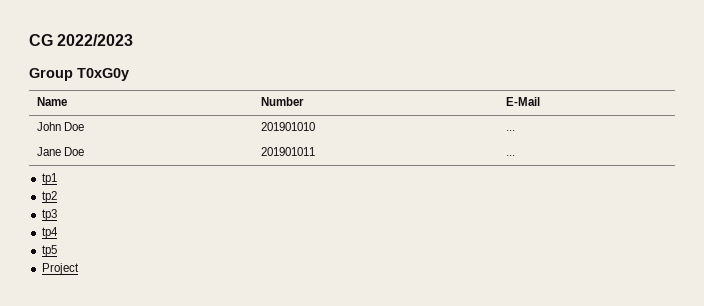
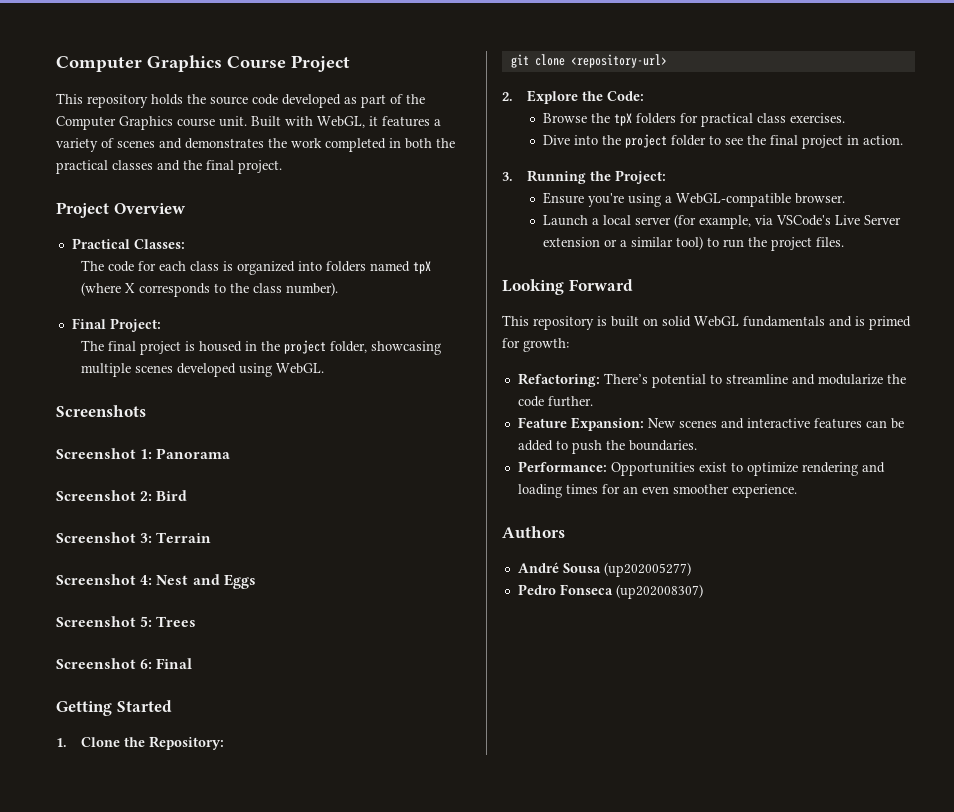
[29,34,134,46] [29,68,129,81] [36,97,67,106] [260,97,304,106] [505,97,540,106] [36,122,84,131] [260,122,315,131] [505,130,515,131] [36,147,84,156] [260,147,315,156] [505,155,515,156] [41,173,57,185] [41,191,57,203] [41,209,57,221] [41,227,58,239] [41,245,57,257] [41,263,79,275] CG 2022/2023 // Group T0xG0y // Name | Number | E-Mail // John Doe | 201901010 | ... // Jane Doe | 201901011 | ... // tp1 // tp2 // tp3 // tp4 // tp5 // Project -> [56,55,350,72] [56,93,425,108] [56,116,441,130] [56,138,455,152] [56,160,282,174] [56,202,186,218] [71,238,185,249] [80,260,431,275] [80,282,338,297] [71,318,161,332] [80,340,441,355] [80,363,324,377] [56,405,146,417] [56,448,231,459] [56,490,188,501] [56,532,212,543] [56,574,256,589] [56,616,197,627] [56,658,193,669] [56,700,172,716] [56,736,224,750] [510,54,667,68] [502,90,644,104] [542,113,845,127] [542,134,903,149] [502,170,666,184] [542,192,845,207] [542,214,901,229] [542,236,844,251] [502,279,633,295] [502,315,911,330] [502,338,569,352] [517,373,906,388] [517,396,593,407] [517,417,904,431] [517,440,697,454] [517,461,885,476] [517,484,797,498] [502,526,565,538] [517,562,691,577] [517,584,703,599] Computer Graphics Course Project // This repository holds the source code developed as part of the Computer Graphics course unit. Built with WebGL, it features a variety of scenes and demonstrates the work completed in both the practical classes and the final project. // Project Overview // Practical Classes: // The code for each class is organized into folders named tpX (where X corresponds to the class number). // Final Project: // The final project is housed in the project folder, showcasing multiple scenes developed using WebGL. // Screenshots // Screenshot 1: Panorama // Screenshot 2: Bird // Screenshot 3: Terrain // Screenshot 4: Nest and Eggs // Screenshot 5: Trees // Screenshot 6: Final // Getting Started // 1. Clone the Repository: // git clone <repository-url> // 2. Explore the Code: // Browse the tpX folders for practical class exercises. // Dive into the project folder to see the final project in action. // 3. Running the Project: // Ensure you're using a WebGL-compatible browser. // Launch a local server (for example, via VSCode's Live Server extension or a similar tool) to run the project files. // Looking Forward // This repository is built on solid WebGL fundamentals and is primed for growth: // Refactoring: There’s potential to streamline and modularize the code further. // Feature Expansion: New scenes and interactive features can be added to push the boundaries. // Performance: Opportunities exist to optimize rendering and loading times for an even smoother experience. // Authors // André Sousa (up202005277) // Pedro Fonseca (up202008307)

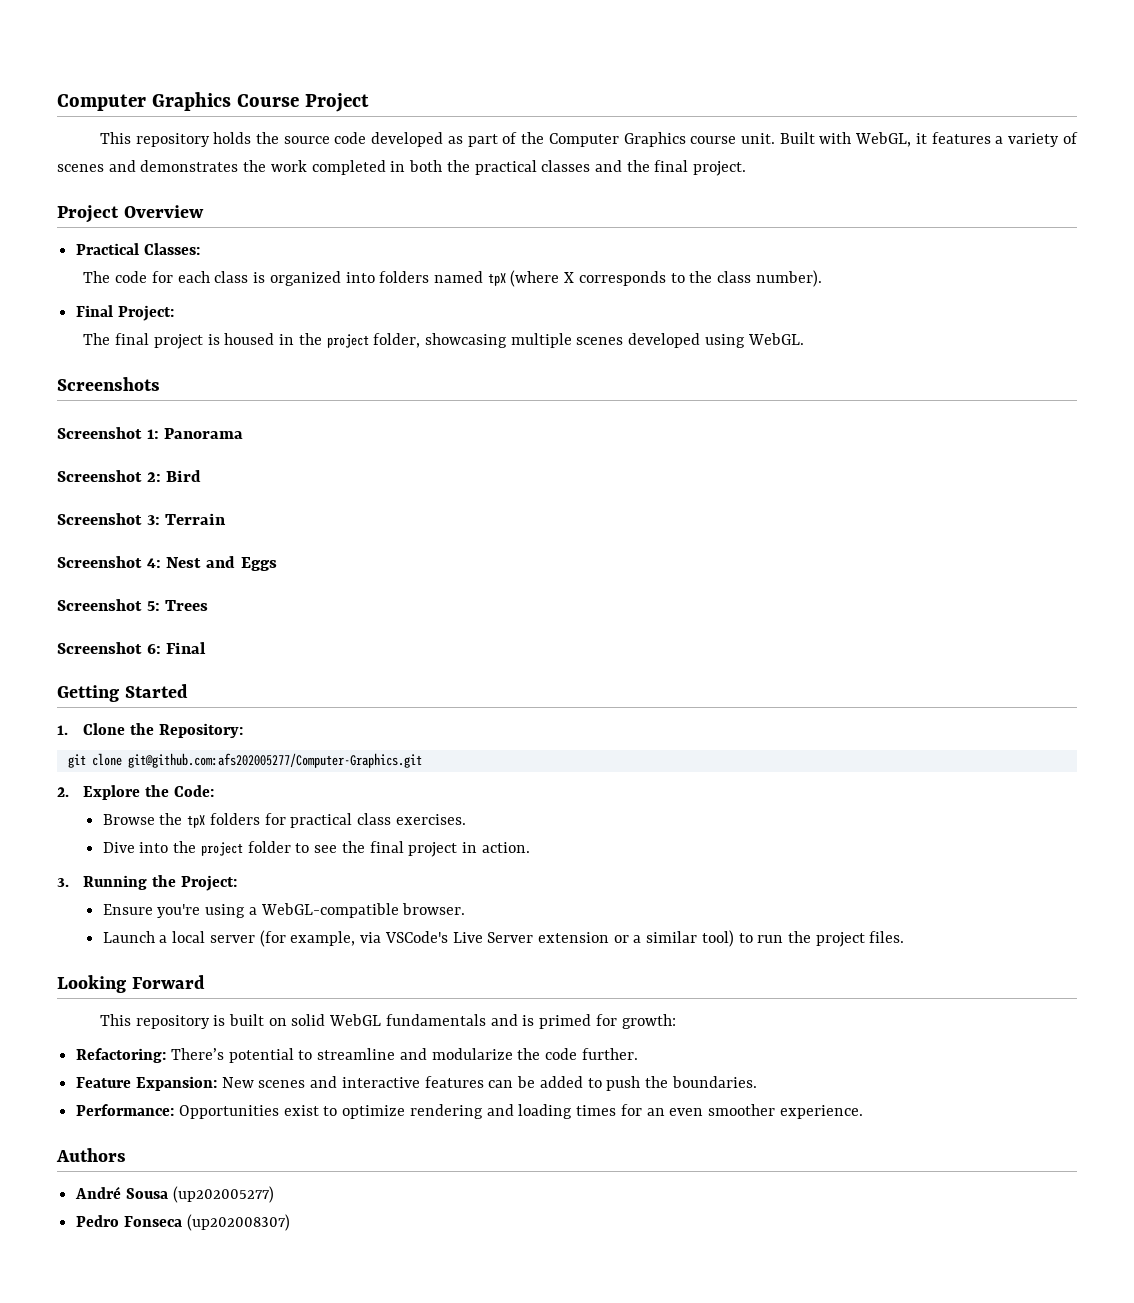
[570,54,667,68] <repository-url> -> [127,753,422,768] git@github.com:afs202005277/Computer-Graphics.git

